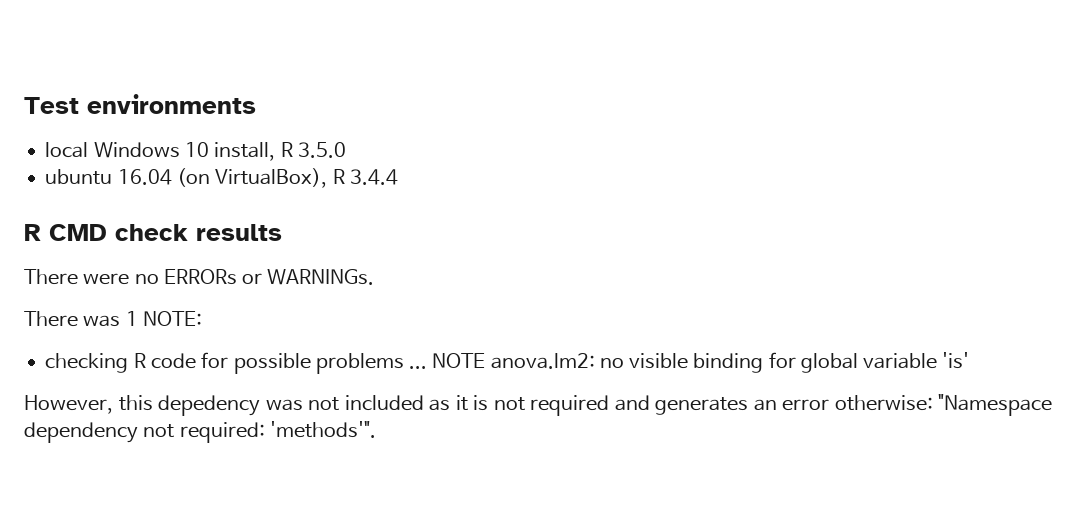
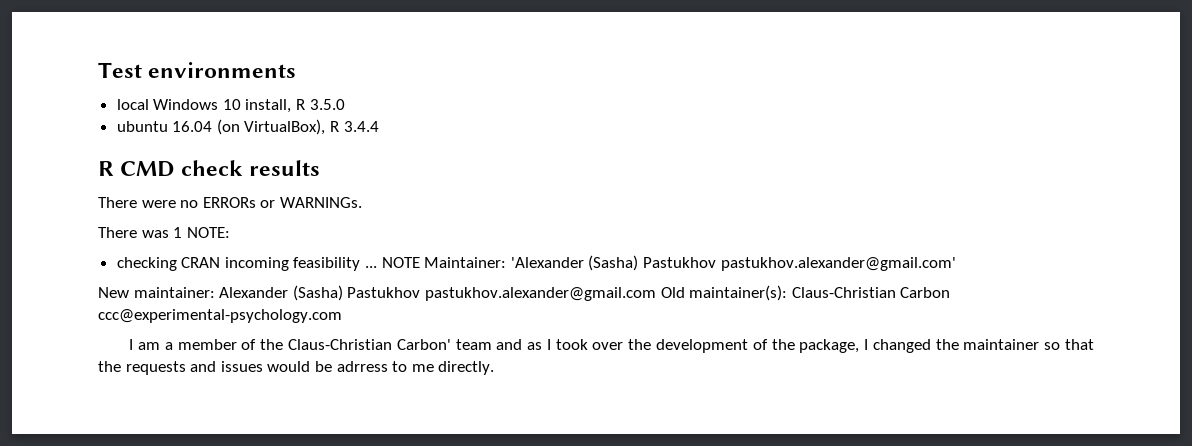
[133,352,970,374] [24,394,1053,416] [24,421,376,443] R code for possible problems ... NOTE anova.lm2: no visible binding for global variable 'is' // However, this depedency was not included as it is not required and generates an error otherwise: "Namespace dependency not required: 'methods'". -> [181,255,956,271] [98,285,951,301] [98,309,342,323] [129,339,1095,353] [98,361,495,375] CRAN incoming feasibility ... NOTE Maintainer: 'Alexander (Sasha) Pastukhov pastukhov.alexander@gmail.com' // New maintainer: Alexander (Sasha) Pastukhov pastukhov.alexander@gmail.com Old maintainer(s): Claus-Christian Carbon ccc@experimental-psychology.com // I am a member of the Claus-Christian Carbon' team and as I took over the development of the package, I changed the maintainer so that the requests and issues would be adrress to me directly.

